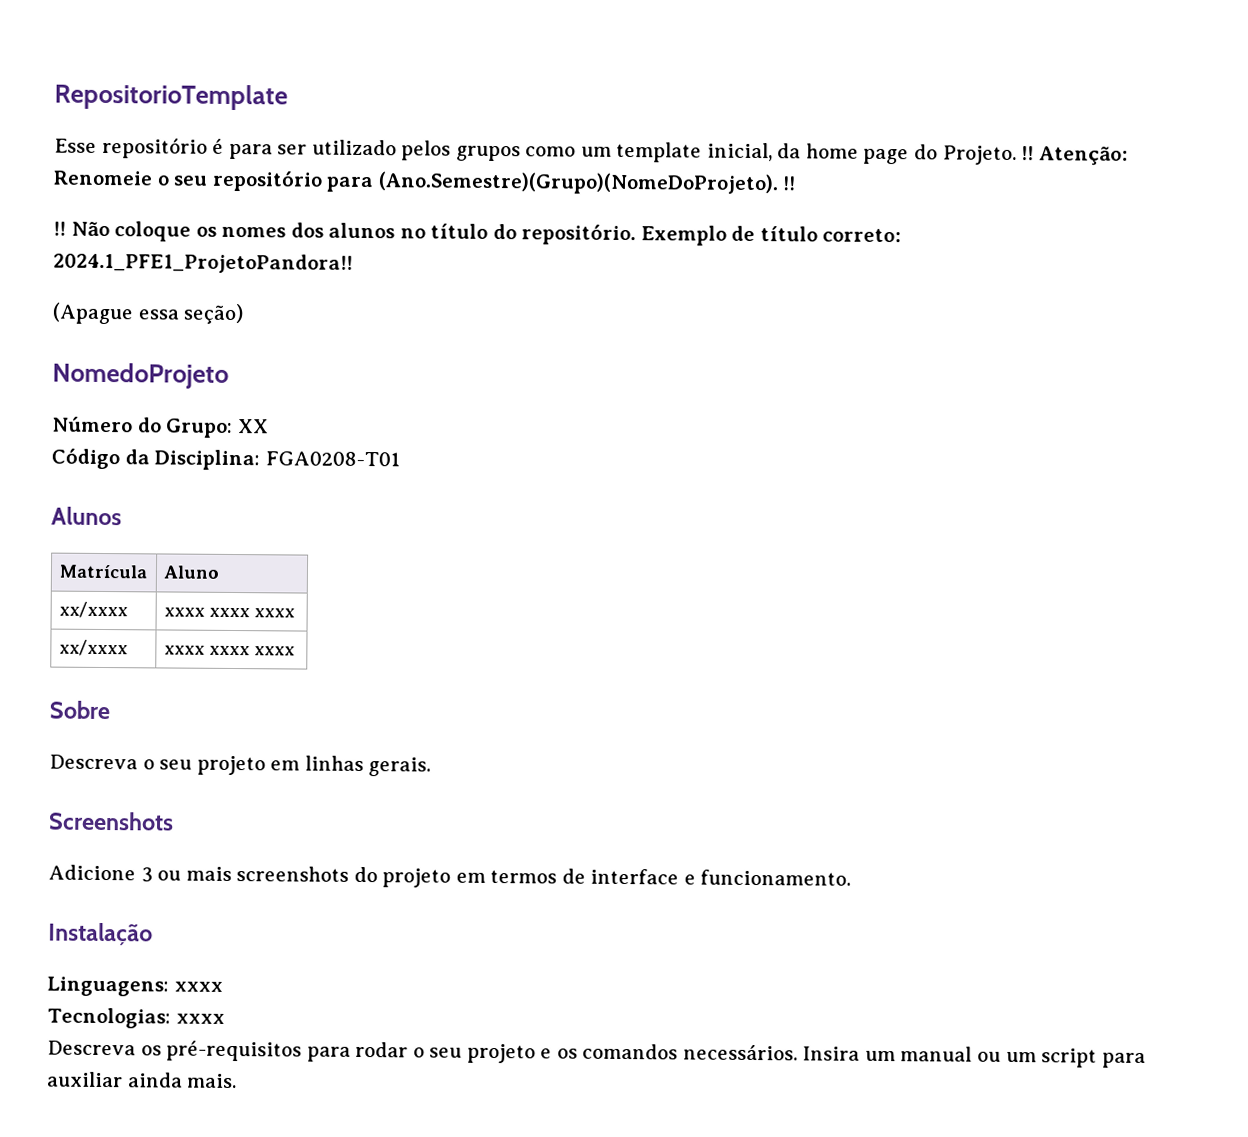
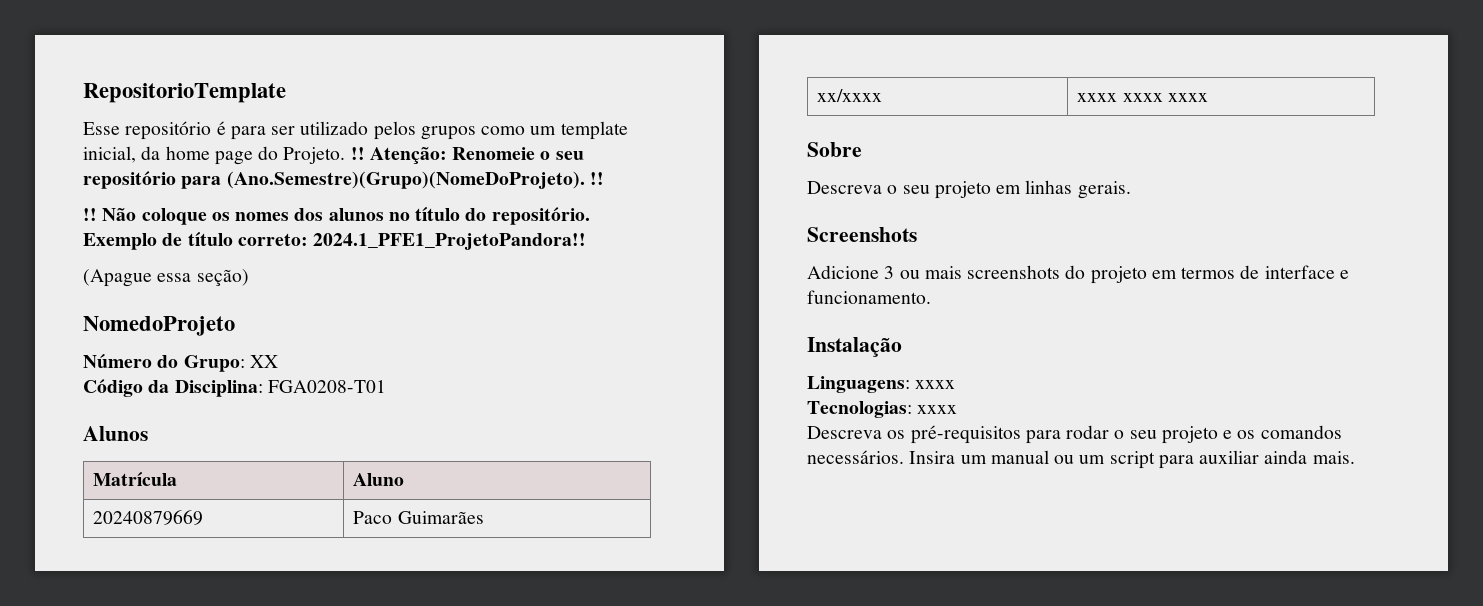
[58,601,128,619] [163,607,295,618] xx/xxxx | xxxx xxxx xxxx -> [93,510,204,525] [353,511,484,524] 20240879669 | Paco Guimarães

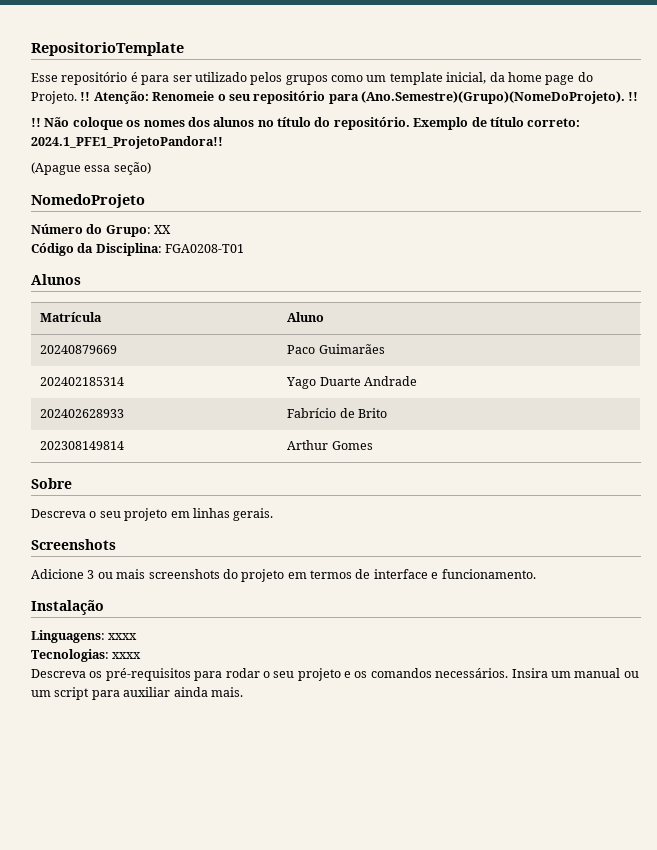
[817,89,883,102] [1077,93,1208,102] xx/xxxx | xxxx xxxx xxxx -> [40,377,125,386] [286,376,417,389] [40,409,125,418] [287,408,387,418] [40,441,125,450] [287,440,373,450] 202402185314 | Yago Duarte Andrade // 202402628933 | Fabrício de Brito // 202308149814 | Arthur Gomes

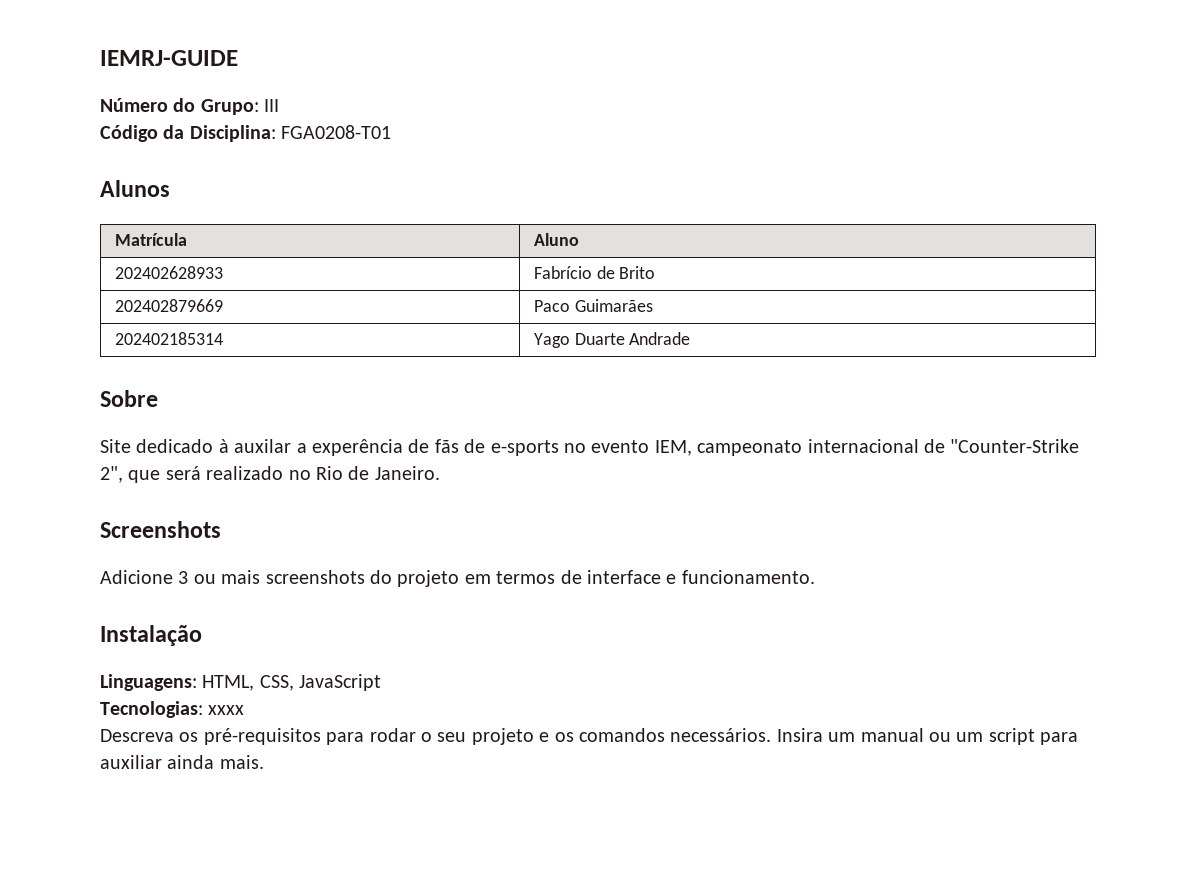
[31,42,184,56] [31,72,593,85] [31,91,639,104] [31,117,581,130] [31,136,223,149] [31,162,151,175] [31,194,145,208] RepositorioTemplate // Esse repositório é para ser utilizado pelos grupos como um template inicial, da home page do Projeto. !! Atenção: Renomeie o seu repositório para (Ano.Semestre)(Grupo)(NomeDoProjeto). !! // !! Não coloque os nomes dos alunos no título do repositório. Exemplo de título correto: 2024.1_PFE1_ProjetoPandora!! // (Apague essa seção) // NomedoProjeto -> [100,50,238,66] IEMRJ-GUIDE
[154,225,172,234] XX -> [264,99,280,112] III
[40,345,118,354] 20240879669 -> [114,266,223,279] [533,266,656,279] [114,299,223,312] 202402628933 | Fabrício de Brito // 202402879669
[40,409,125,418] [287,408,387,418] [40,441,125,450] [287,440,373,450] [31,478,72,489] [31,508,274,521] // 202402628933 | Fabrício de Brito // 202308149814 | Arthur Gomes // Sobre // Descreva o seu projeto em linhas gerais. -> [100,390,158,407] [100,439,1080,456] [100,466,440,483] // Sobre // Site dedicado à auxilar a experência de fãs de e-sports no evento IEM, campeonato internacional de "Counter-Strike 2", que será realizado no Rio de Janeiro.
[108,633,138,640] xxxx -> [202,674,382,691] HTML, CSS, JavaScript

